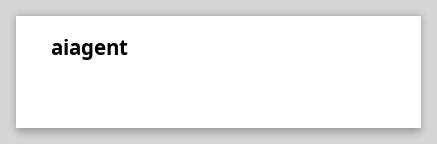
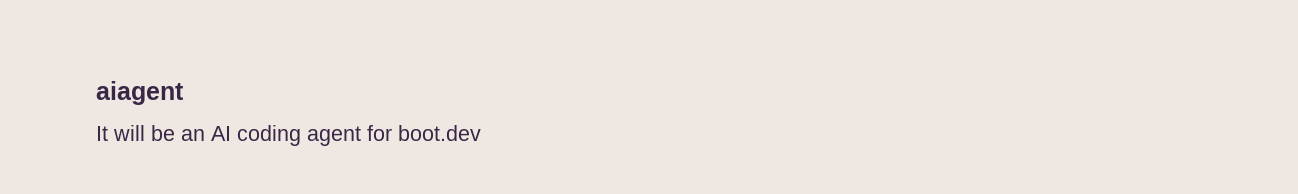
(128, 49) none -> [96,125,481,146] // It will be an AI coding agent for boot.dev

